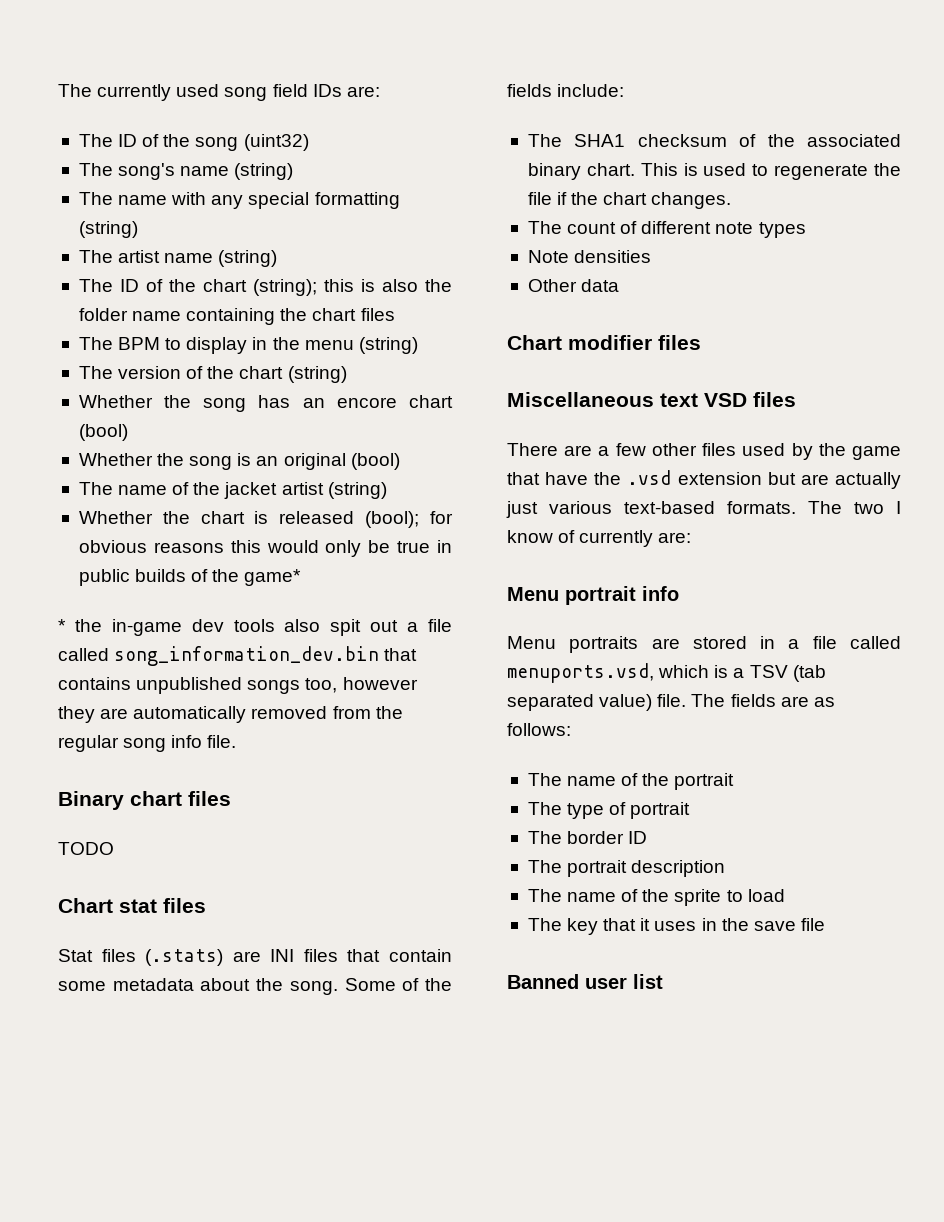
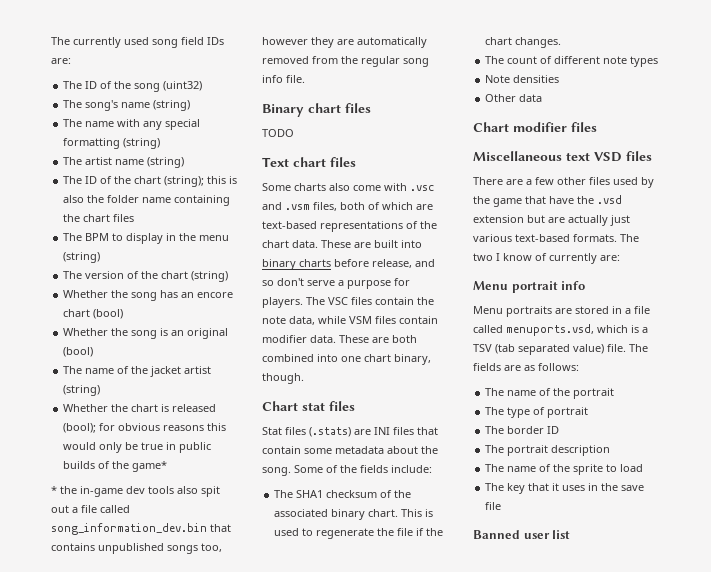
(114, 848) none -> [262,157,356,167] [262,183,435,191] [262,202,433,211] [262,221,437,232] [262,240,422,248] [262,259,435,270] [262,278,410,289] [262,297,434,308] [262,316,438,325] [262,335,417,343] [262,354,431,365] [262,373,304,384] // Text chart files // Some charts also come with .vsc and .vsm files, both of which are text-based representations of the chart data. These are built into binary charts before release, and so don't serve a purpose for players. The VSC files contain the note data, while VSM files contain modifier data. These are both combined into one chart binary, though.

